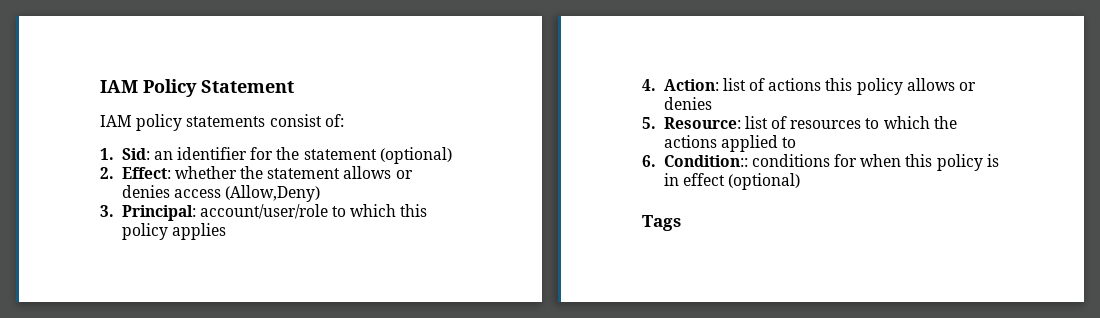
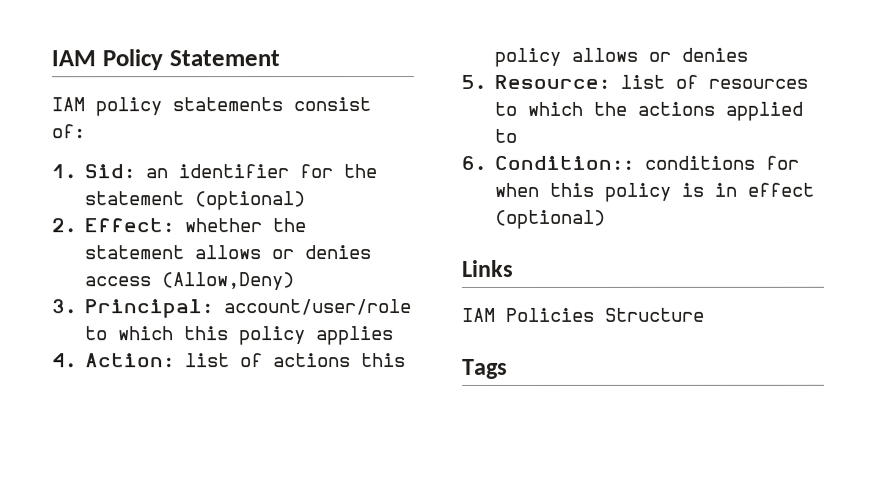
(801, 181) none -> [462,259,514,277] [462,307,705,322] // Links // IAM Policies Structure

